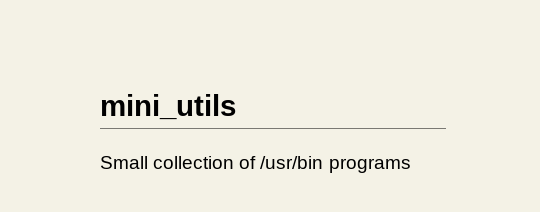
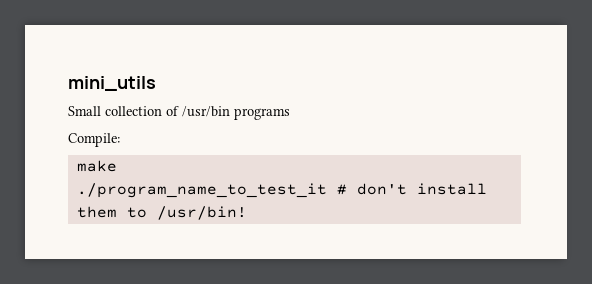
(411, 165) none -> [68,133,120,147] [76,160,117,172] [76,183,487,198] [76,206,247,220] // Compile: // make // ./program_name_to_test_it # don't install them to /usr/bin!

